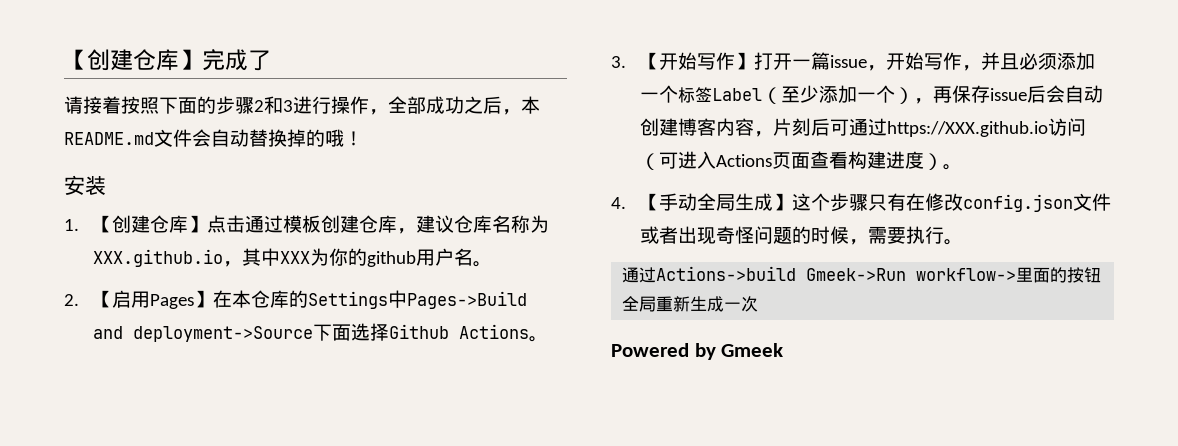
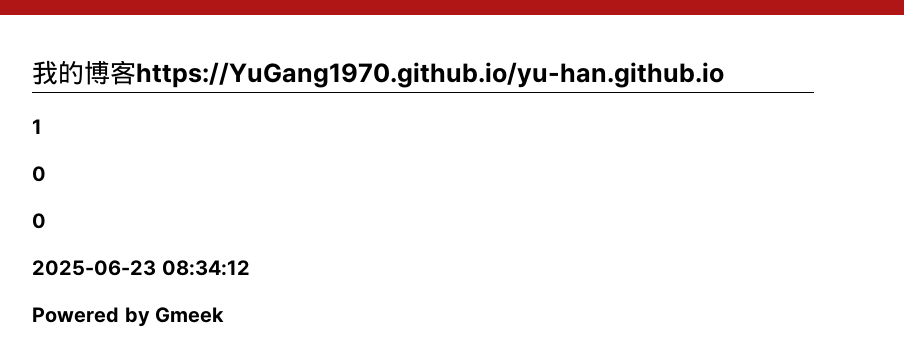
[64,49,271,71] [64,96,540,115] [64,129,363,147] [64,175,106,195] [64,215,550,234] [93,248,493,267] [64,290,528,309] [93,323,549,342] [611,52,1096,71] [640,85,1104,104] [640,118,1087,137] [640,151,963,170] [611,193,1112,212] [640,226,964,245] [622,266,1102,283] [622,296,759,312] 【创建仓库】完成了 // 请接着按照下面的步骤2和3进行操作，全部成功之后，本README.md文件会自动替换掉的哦！ // 安装 // 1.【创建仓库】点击通过模板创建仓库，建议仓库名称为XXX.github.io，其中XXX为你的github用户名。 // 2.【启用Pages】在本仓库的Settings中Pages->Build and deployment->Source下面选择Github Actions。 // 3.【开始写作】打开一篇issue，开始写作，并且必须添加一个标签Label（至少添加一个），再保存issue后会自动创建博客内容，片刻后可通过https://XXX.github.io访问（可进入Actions页面查看构建进度）。 // 4.【手动全局生成】这个步骤只有在修改config.json文件或者出现奇怪问题的时候，需要执行。 // 通过Actions->build Gmeek->Run workflow->里面的按钮全局重新生成一次 -> [32,60,724,88] [32,119,42,134] [32,166,46,182] [32,213,46,229] [32,260,250,276] 我的博客https://YuGang1970.github.io/yu-han.github.io // 1 // 0 // 0 // 2025-06-23 08:34:12

